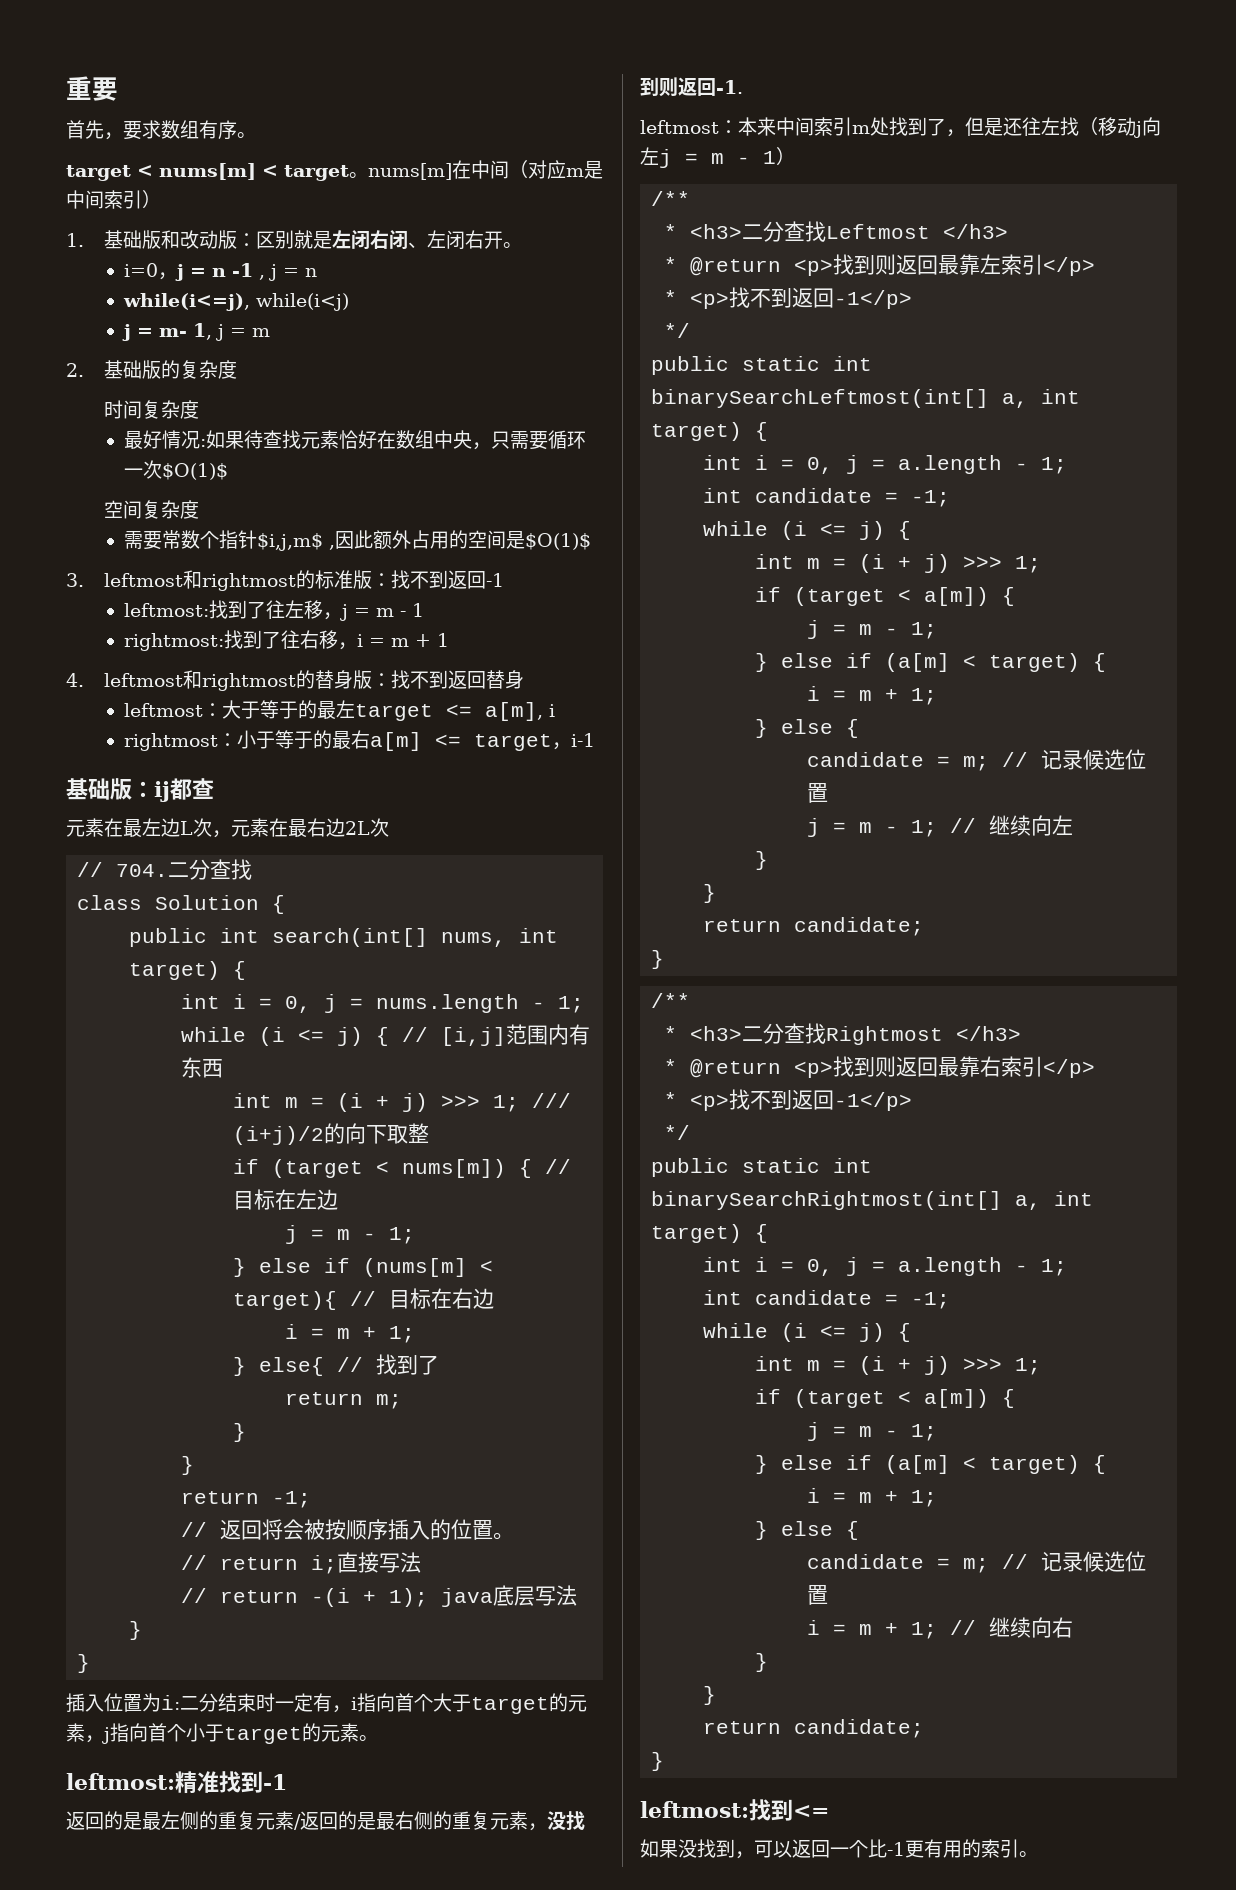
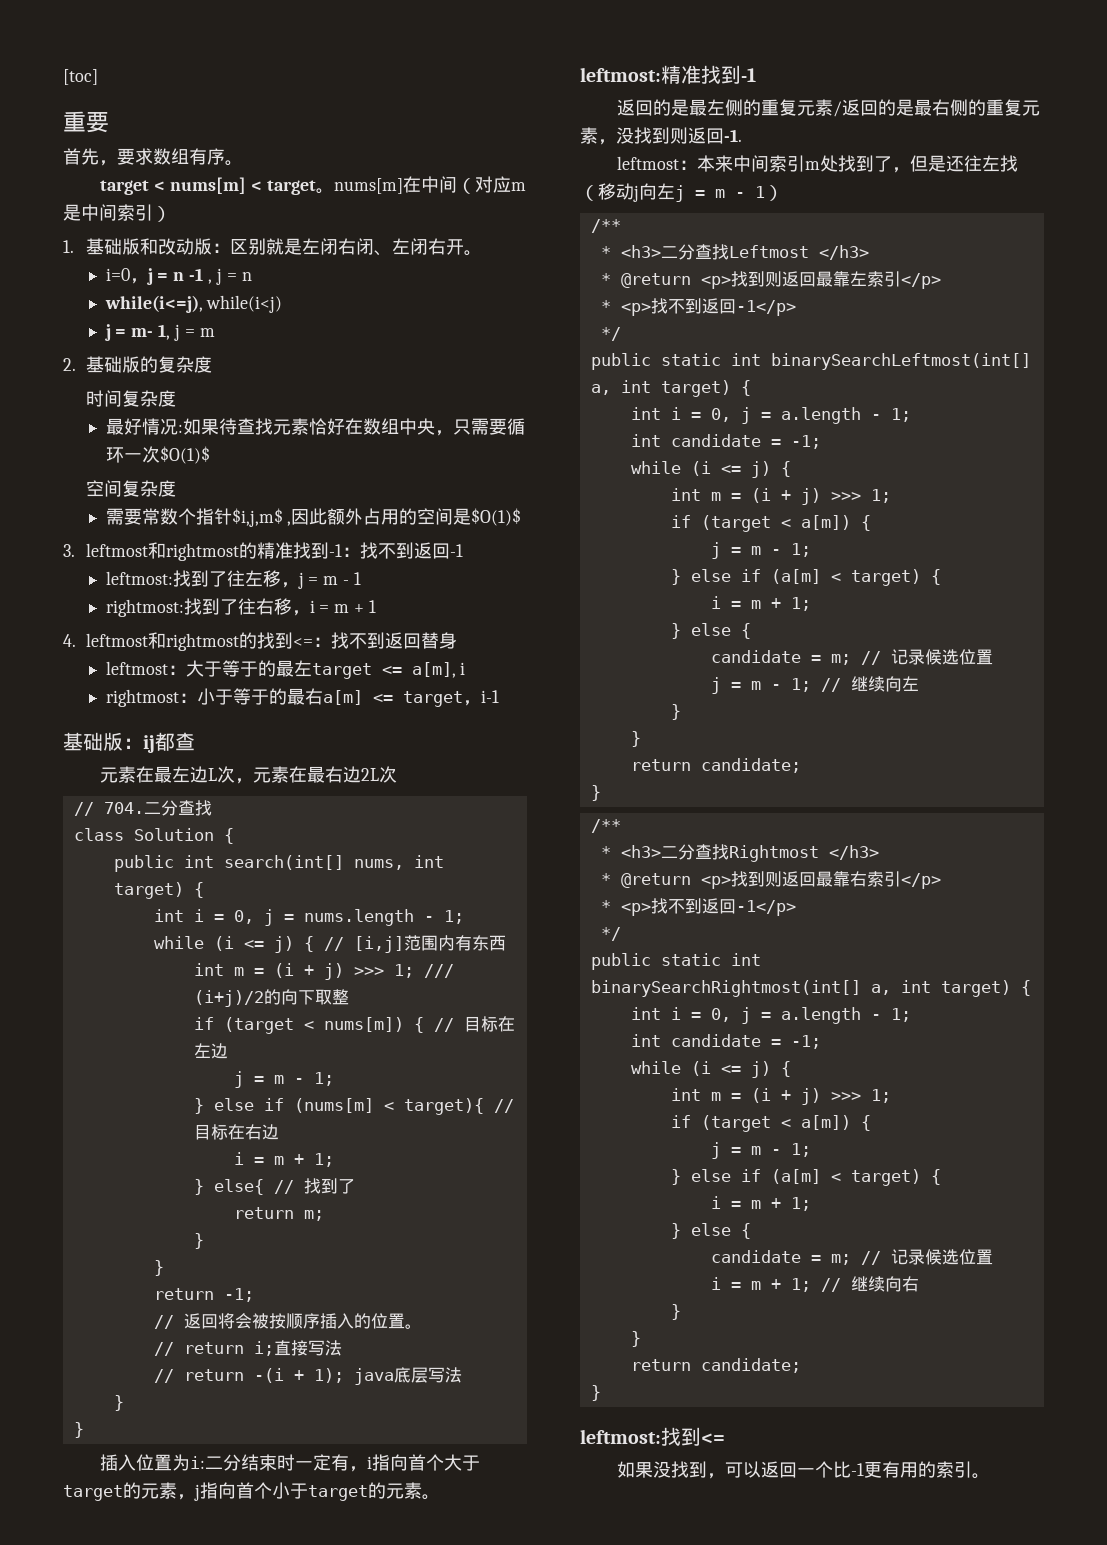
(66, 88) none -> [63,69,98,85] [toc] //
[314,570,372,589] 标准版 -> [256,542,342,559] 精准找到-1
[314,670,372,689] 替身版 -> [256,632,313,649] 找到<=

